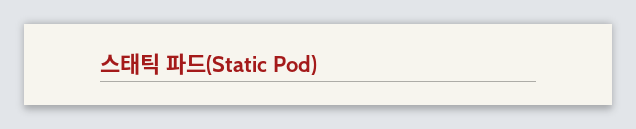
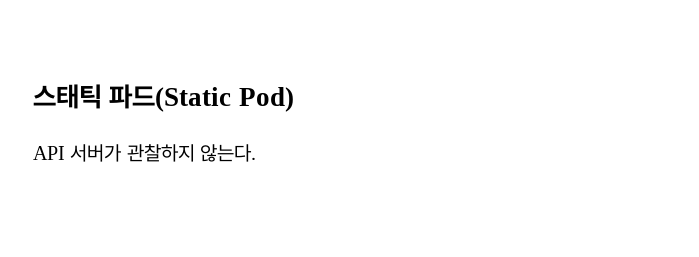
(317, 65) none -> [33,144,257,162] // API 서버가 관찰하지 않는다.

